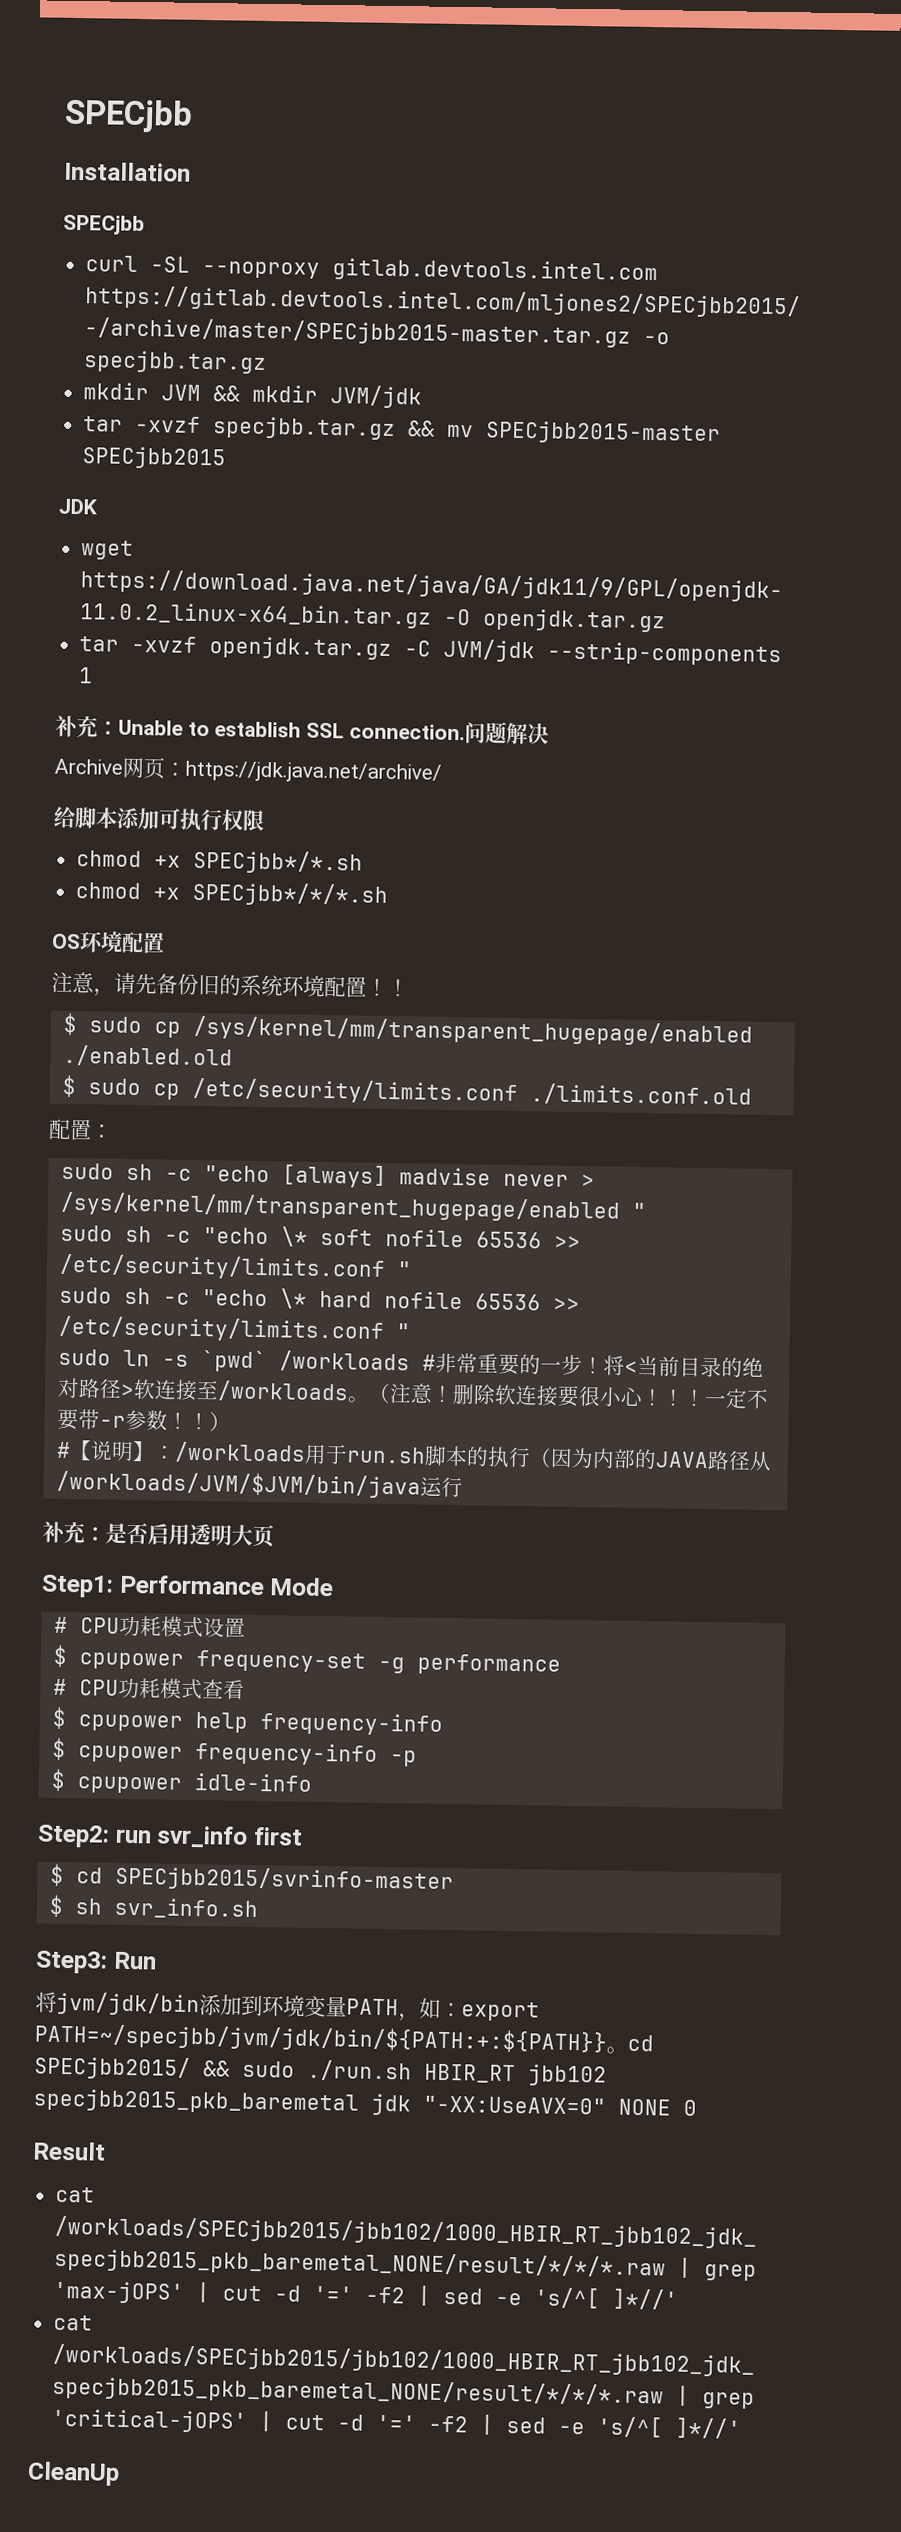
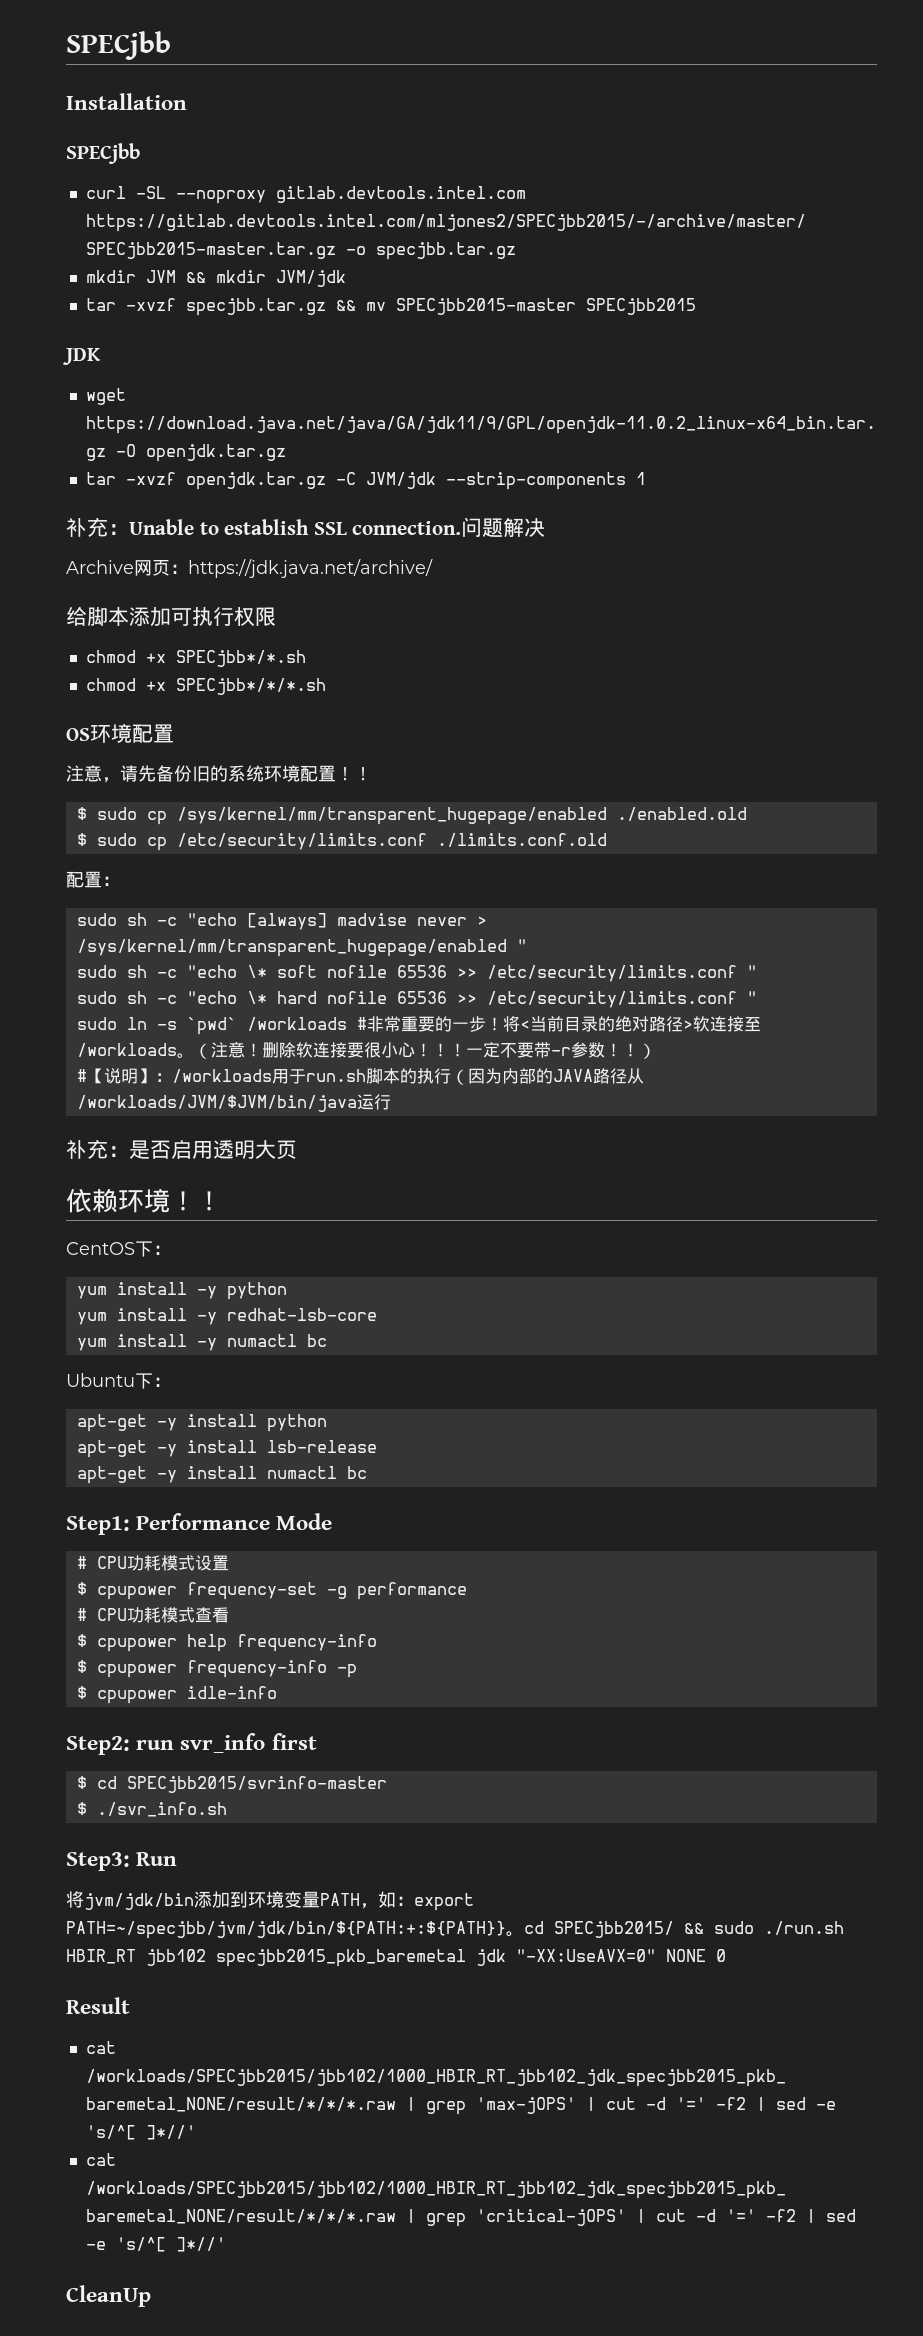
(274, 1536) none -> [66,1188,222,1213] [66,1241,171,1257] [76,1282,287,1300] [76,1308,377,1325] [76,1334,327,1351] [66,1373,171,1389] [76,1414,327,1432] [76,1440,377,1458] [76,1466,367,1484] // 依赖环境！！ // CentOS下： // yum install -y python // yum install -y redhat-lsb-core // yum install -y numactl bc // Ubuntu下： // apt-get -y install python // apt-get -y install lsb-release // apt-get -y install numactl bc
[74,1897,259,1920] sh svr_info.sh -> [96,1802,227,1817] ./svr_info.sh

